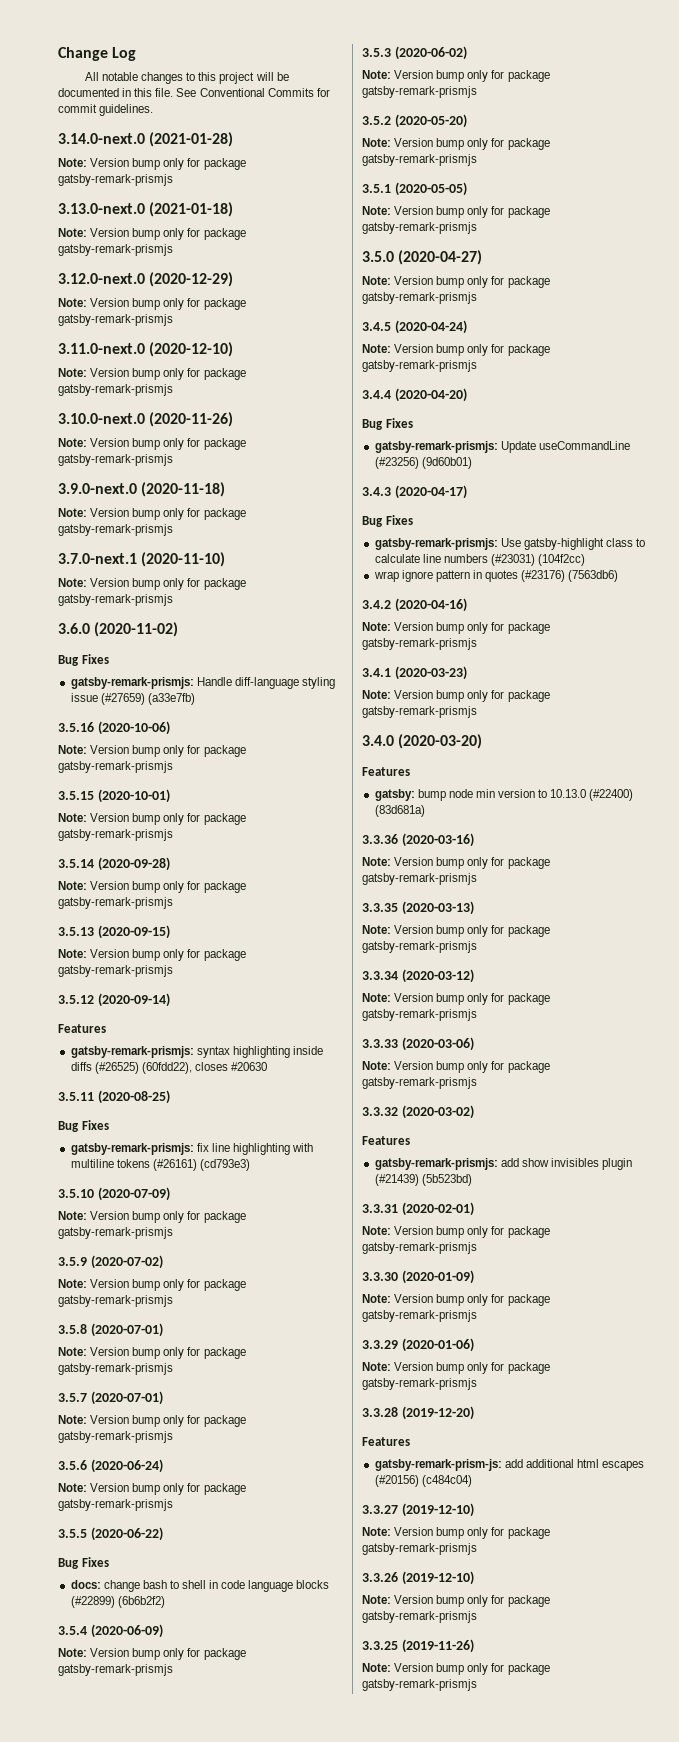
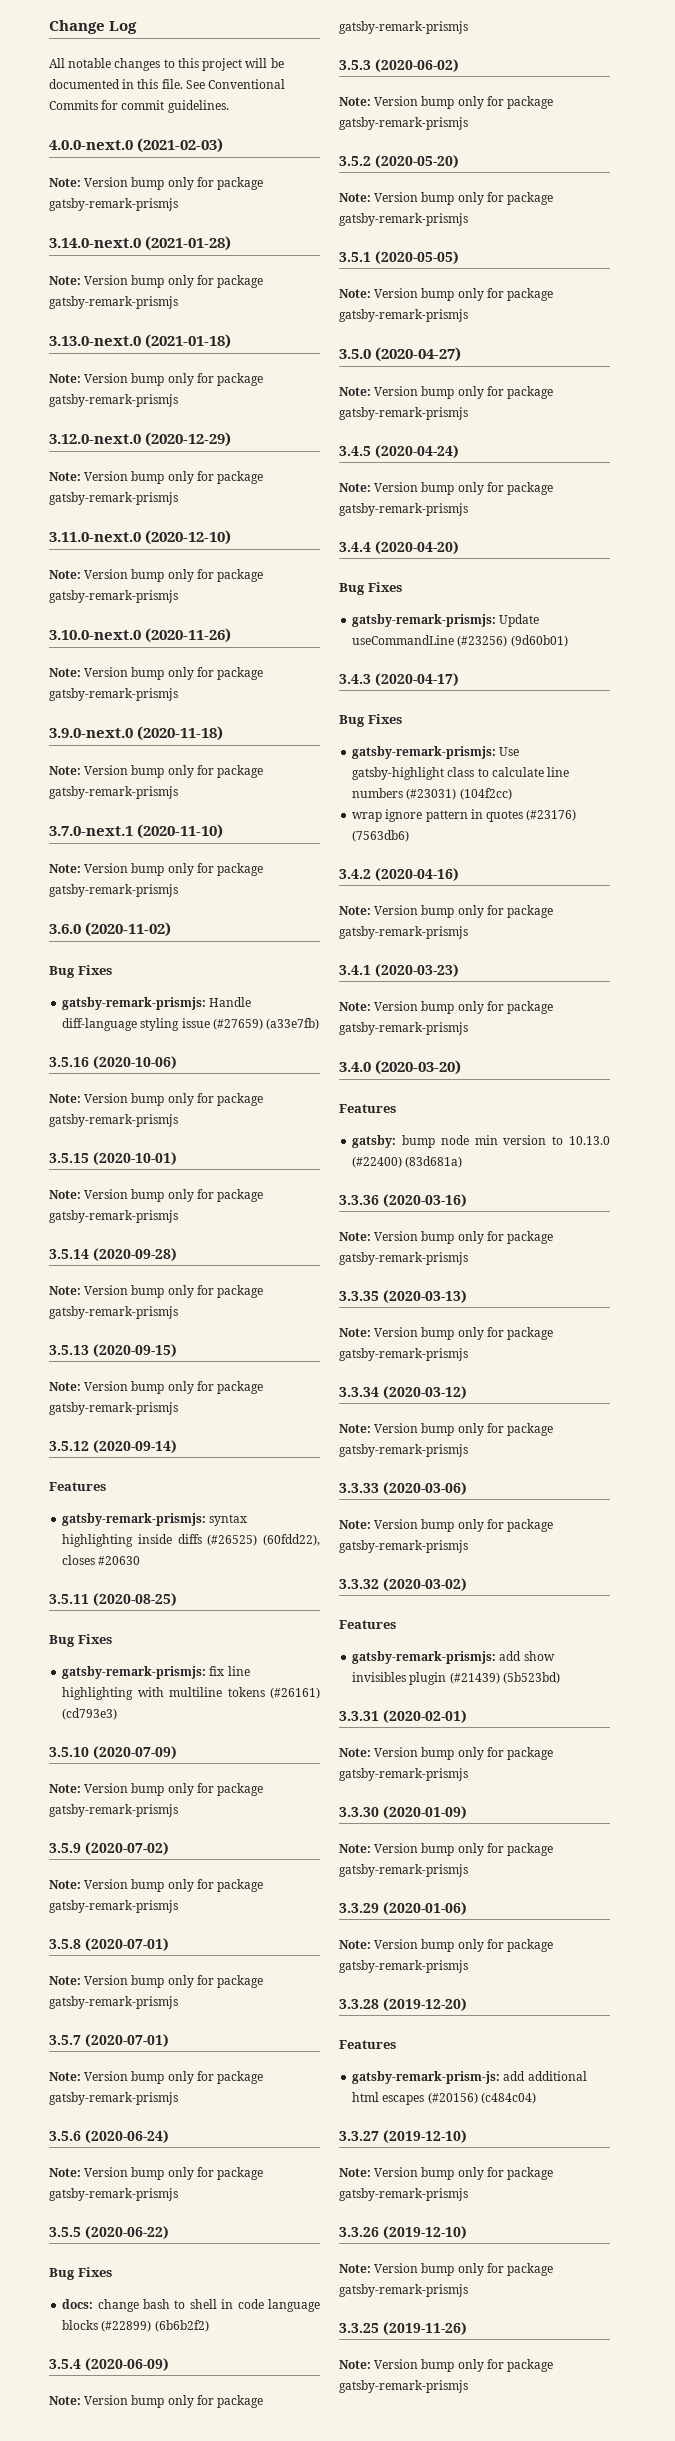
(154, 110) none -> [49,138,224,153] [49,177,264,190] [49,198,178,211] // 4.0.0-next.0 (2021-02-03) // Note: Version bump only for package gatsby-remark-prismjs

